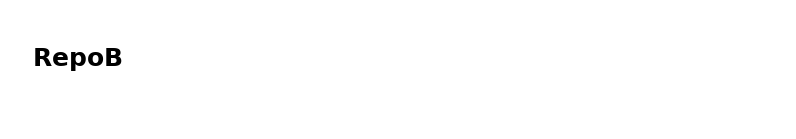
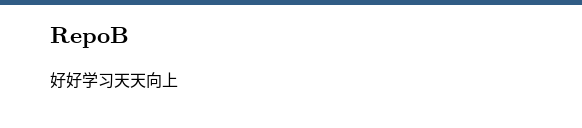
(123, 59) none -> [50,72,178,89] // 好好学习天天向上

